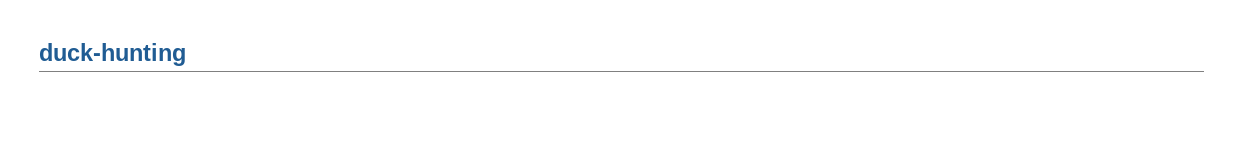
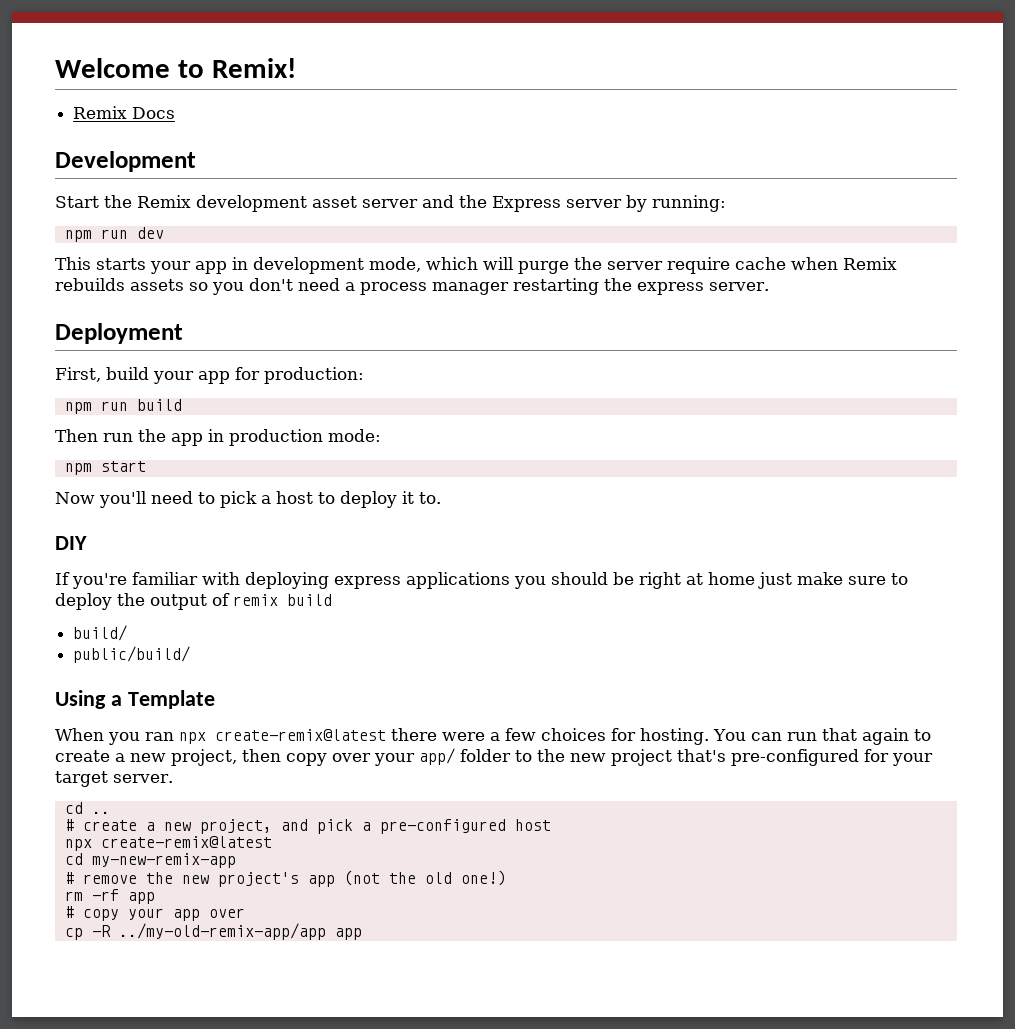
[39,43,186,66] duck-hunting -> [55,58,296,78] [73,106,176,119] [55,151,196,172] [55,195,726,212] [64,227,164,242] [55,257,897,274] [55,278,769,295] [55,323,183,344] [55,367,364,384] [64,399,182,414] [55,429,381,446] [64,461,146,475] [55,491,441,508] [55,536,87,550] [55,572,908,589] [55,593,332,610] [73,625,128,641] [73,646,191,663] [55,690,215,709] [55,728,931,745] [55,748,933,766] [55,771,173,787] [64,802,110,814] [64,819,551,834] [64,836,272,851] [64,853,236,868] [64,870,506,887] [64,889,155,904] [64,906,245,921] [64,923,362,940] Welcome to Remix! // Remix Docs // Development // Start the Remix development asset server and the Express server by running: // npm run dev // This starts your app in development mode, which will purge the server require cache when Remix rebuilds assets so you don't need a process manager restarting the express server. // Deployment // First, build your app for production: // npm run build // Then run the app in production mode: // npm start // Now you'll need to pick a host to deploy it to. // DIY // If you're familiar with deploying express applications you should be right at home just make sure to deploy the output of remix build // build/ // public/build/ // Using a Template // When you ran npx create-remix@latest there were a few choices for hosting. You can run that again to create a new project, then copy over your app/ folder to the new project that's pre-configured for your target server. // cd .. // # create a new project, and pick a pre-configured host // npx create-remix@latest // cd my-new-remix-app // # remove the new project's app (not the old one!) // rm -rf app // # copy your app over // cp -R ../my-old-remix-app/app app

